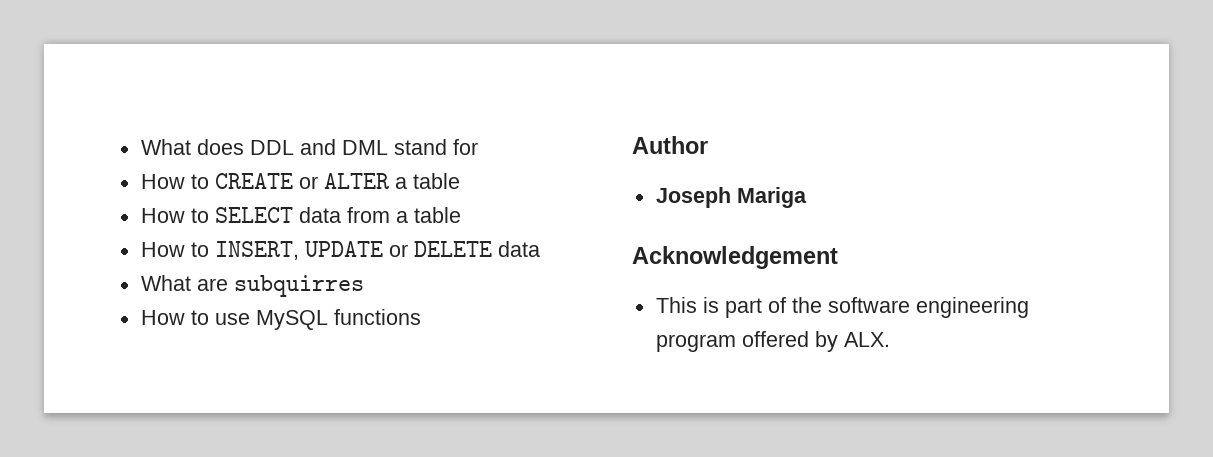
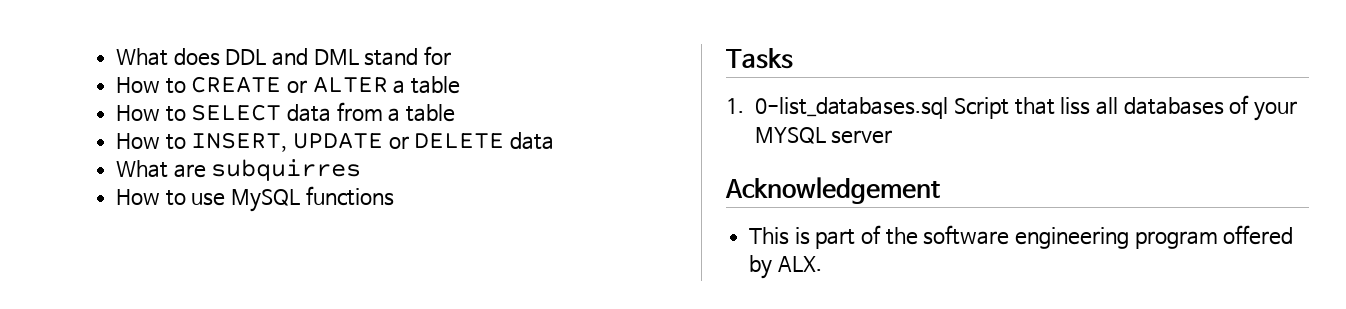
[632,136,708,154] [655,187,807,208] Author // Joseph Mariga -> [726,48,793,69] [726,95,1298,121] [754,127,893,144] Tasks // 1. 0-list_databases.sql Script that liss all databases of your MYSQL server

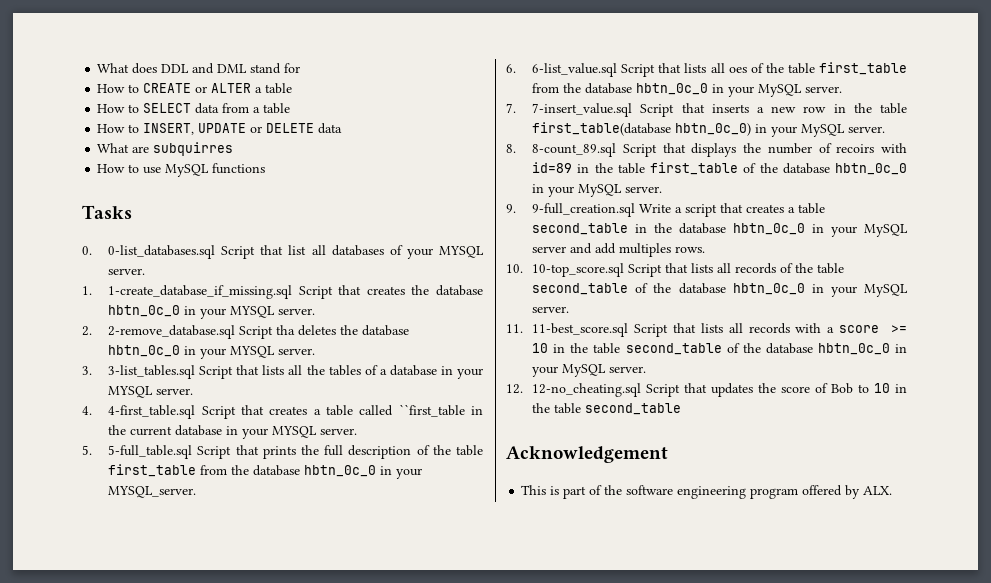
[726,98,744,114] 1. -> [82,246,92,255] 0.
[1060,97,1091,115] liss -> [288,245,307,255] list
[831,130,893,144] server -> [108,268,146,275] [82,285,483,299] [108,305,316,319] [82,325,410,339] [108,345,316,359] [82,365,484,379] [108,386,194,398] [82,404,484,419] [108,425,358,439] [82,445,483,459] [108,464,423,479] [108,486,197,498] [506,62,907,77] [532,83,843,97] [506,103,907,117] [532,122,886,137] [506,143,907,157] [532,162,907,175] [532,184,663,197] [506,203,826,217] [532,223,908,237] [532,243,706,257] [506,263,845,277] [532,283,908,297] [532,306,570,313] [506,323,907,337] [532,343,907,355] [532,364,647,377] [506,383,907,397] [532,403,682,415] server. // 1. 1-create_database_if_missing.sql Script that creates the database hbtn_0c_0 in your MYSQL server. // 2. 2-remove_database.sql Script tha deletes the database hbtn_0c_0 in your MYSQL server. // 3. 3-list_tables.sql Script that lists all the tables of a database in your MYSQL server. // 4. 4-first_table.sql Script that creates a table called ``first_table in the current database in your MYSQL server. // 5. 5-full_table.sql Script that prints the full description of the table first_table from the database hbtn_0c_0 in your MYSQL_server. // 6. 6-list_value.sql Script that lists all oes of the table first_table from the database hbtn_0c_0 in your MySQL server. // 7. 7-insert_value.sql Script that inserts a new row in the table first_table(database hbtn_0c_0) in your MySQL server. // 8. 8-count_89.sql Script that displays the number of recoirs with id=89 in the table first_table of the database hbtn_0c_0 in your MySQL server. // 9. 9-full_creation.sql Write a script that creates a table second_table in the database hbtn_0c_0 in your MySQL server and add multiples rows. // 10. 10-top_score.sql Script that lists all records of the table second_table of the database hbtn_0c_0 in your MySQL server. // 11. 11-best_score.sql Script that lists all records with a score >= 10 in the table second_table of the database hbtn_0c_0 in your MySQL server. // 12. 12-no_cheating.sql Script that updates the score of Bob to 10 in the table second_table

